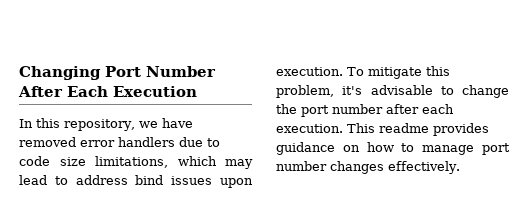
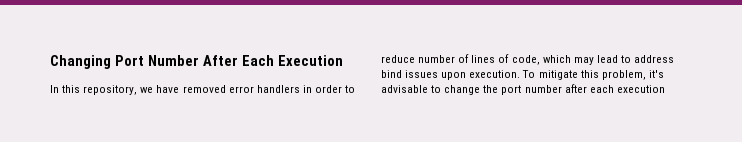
[179,137,220,147] [19,156,168,168] due to code size limitations, -> [302,85,356,93] [381,54,540,65] in order to reduce number of lines of code,
[276,123,489,136] [276,142,510,155] [276,161,460,174] execution. This readme provides guidance on how to manage port number changes effectively. -> [616,85,665,93] execution

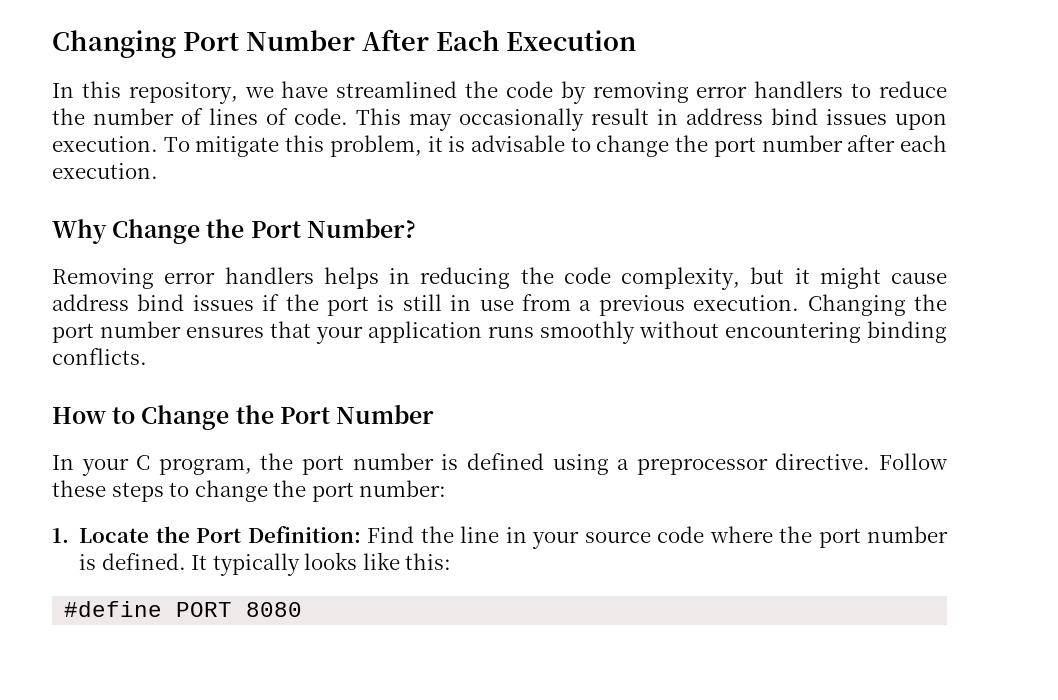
[182,85,342,93] removed error handlers in order -> [336,81,844,104] streamlined the code by removing error handlers
(415, 59) none -> [52,108,85,125] the
[511,55,631,65] code, which may lead to -> [294,108,678,131] code. This may occasionally result in
[648,70,664,78] it's -> [427,136,466,152] it is
[616,85,665,93] execution -> [52,163,158,179] [52,218,416,244] [52,267,947,290] [52,294,947,316] [52,321,947,344] [52,348,147,365] [52,404,435,430] [52,453,949,476] [52,480,447,502] [52,526,948,549] [79,552,452,576] [64,601,303,617] execution. // Why Change the Port Number? // Removing error handlers helps in reducing the code complexity, but it might cause address bind issues if the port is still in use from a previous execution. Changing the port number ensures that your application runs smoothly without encountering binding conflicts. // How to Change the Port Number // In your C program, the port number is defined using a preprocessor directive. Follow these steps to change the port number: // 1. Locate the Port Definition: Find the line in your source code where the port number is defined. It typically looks like this: // #define PORT 8080

